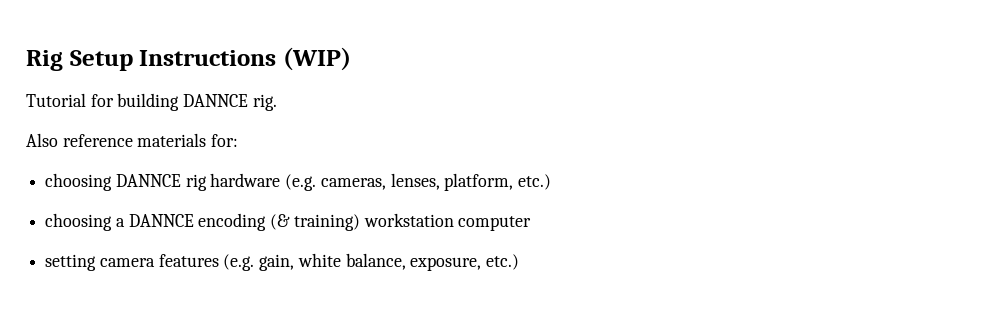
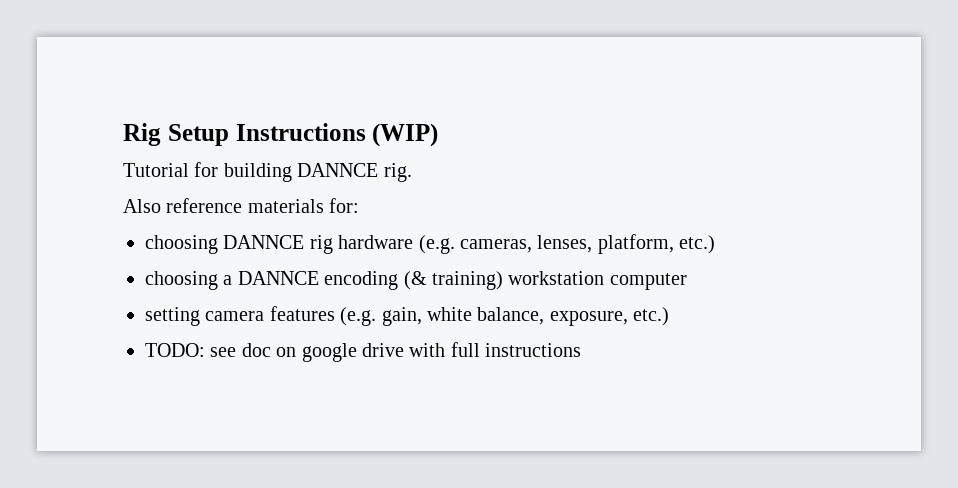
(520, 262) none -> [145,342,582,362] // TODO: see doc on google drive with full instructions

